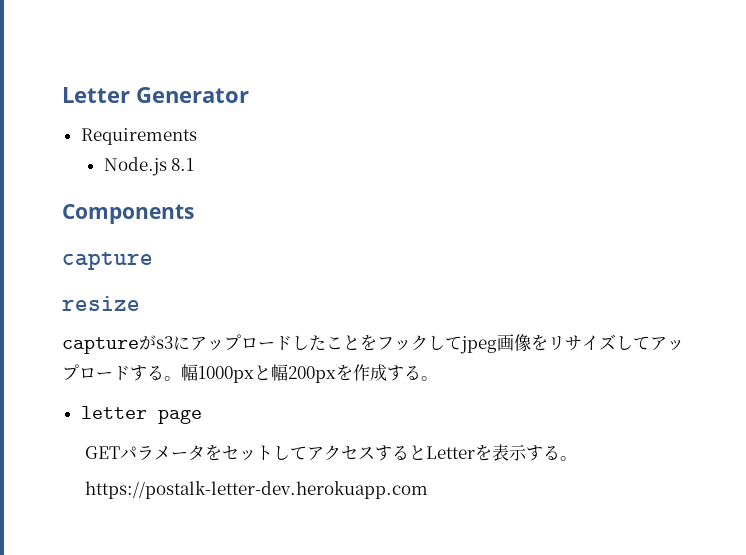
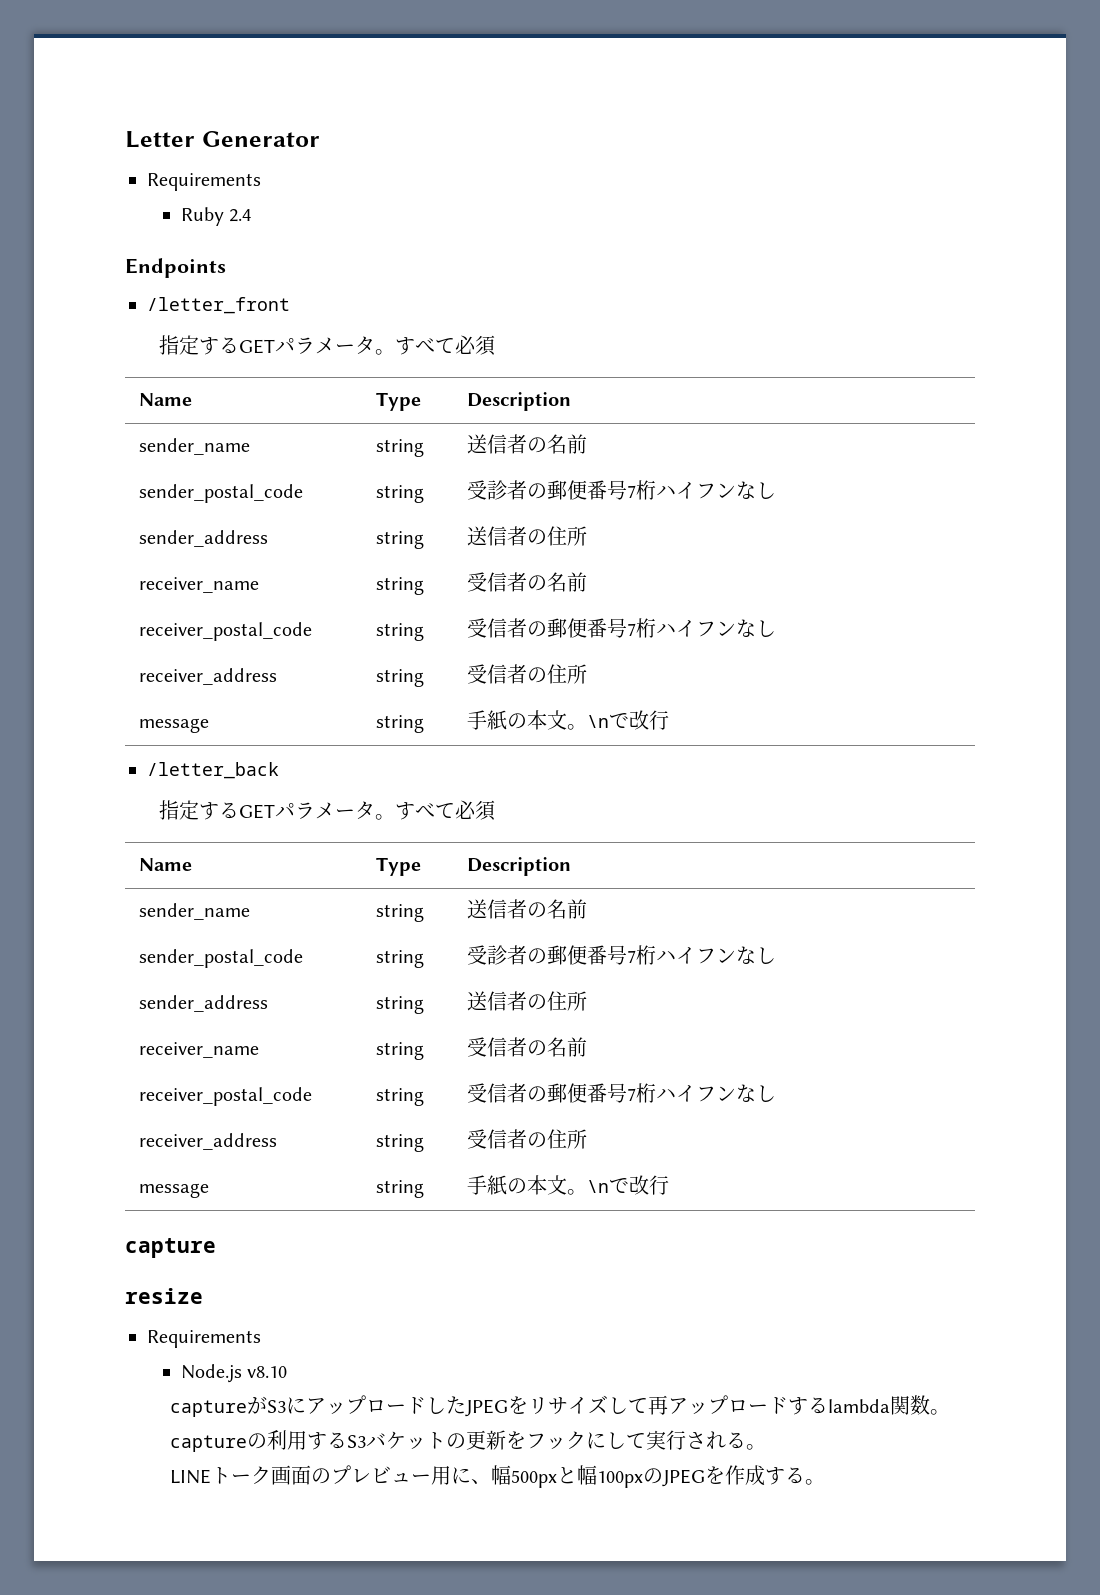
[103,157,195,176] [62,204,194,224] Node.js 8.1 // Components -> [180,207,252,226] [125,258,226,278] [147,297,290,314] [158,335,495,356] [139,393,193,406] [376,392,422,411] [467,392,572,411] [139,438,251,455] [376,439,425,457] [467,434,588,454] [139,484,304,503] [376,485,425,503] [467,480,777,500] [139,530,269,547] [376,531,425,549] [467,526,588,546] [139,577,260,593] [376,577,425,595] [467,572,588,592] [139,622,313,641] [376,623,425,641] [467,618,777,638] [139,668,278,685] [376,669,425,687] [467,664,588,684] [139,718,210,733] [376,715,425,733] [467,710,670,730] [147,762,279,779] [158,800,495,821] [139,858,193,871] [376,857,422,876] [467,857,572,876] [139,903,251,920] [376,904,425,922] [467,899,588,919] [139,949,304,968] [376,950,425,968] [467,945,777,965] [139,995,269,1012] [376,996,425,1014] [467,991,588,1011] [139,1042,260,1058] [376,1042,425,1060] [467,1037,588,1057] [139,1087,313,1106] [376,1088,425,1106] [467,1083,777,1103] [139,1133,278,1150] [376,1134,425,1152] [467,1129,588,1149] [139,1183,210,1198] [376,1180,425,1198] [467,1175,670,1195] Ruby 2.4 // Endpoints // /letter_front // 指定するGETパラメータ。すべて必須 // Name | Type | Description // sender_name | string | 送信者の名前 // sender_postal_code | string | 受診者の郵便番号7桁ハイフンなし // sender_address | string | 送信者の住所 // receiver_name | string | 受信者の名前 // receiver_postal_code | string | 受信者の郵便番号7桁ハイフンなし // receiver_address | string | 受信者の住所 // message | string | 手紙の本文。\nで改行 // /letter_back // 指定するGETパラメータ。すべて必須 // Name | Type | Description // sender_name | string | 送信者の名前 // sender_postal_code | string | 受診者の郵便番号7桁ハイフンなし // sender_address | string | 送信者の住所 // receiver_name | string | 受信者の名前 // receiver_postal_code | string | 受信者の郵便番号7桁ハイフンなし // receiver_address | string | 受信者の住所 // message | string | 手紙の本文。\nで改行
(140, 303) none -> [147,1330,261,1348] [180,1364,288,1383] // Requirements // Node.js v8.10
[156,336,173,349] s3 -> [266,1400,286,1413] S3
[326,334,531,354] ことをフックしてjpeg画像 -> [464,1399,508,1417] JPEG
(650, 343) none -> [647,1395,668,1415] 再
[164,364,438,383] [80,406,202,424] [85,444,578,461] [85,481,429,499] 。幅1000pxと幅200pxを作成する。 // letter page // GETパラメータをセットしてアクセスするとLetterを表示する。 // https://postalk-letter-dev.herokuapp.com -> [827,1395,950,1415] [169,1430,766,1452] [169,1465,825,1488] lambda関数。 // captureの利用するS3バケットの更新をフックにして実行される。 // LINEトーク画面のプレビュー用に、幅500pxと幅100pxのJPEGを作成する。

